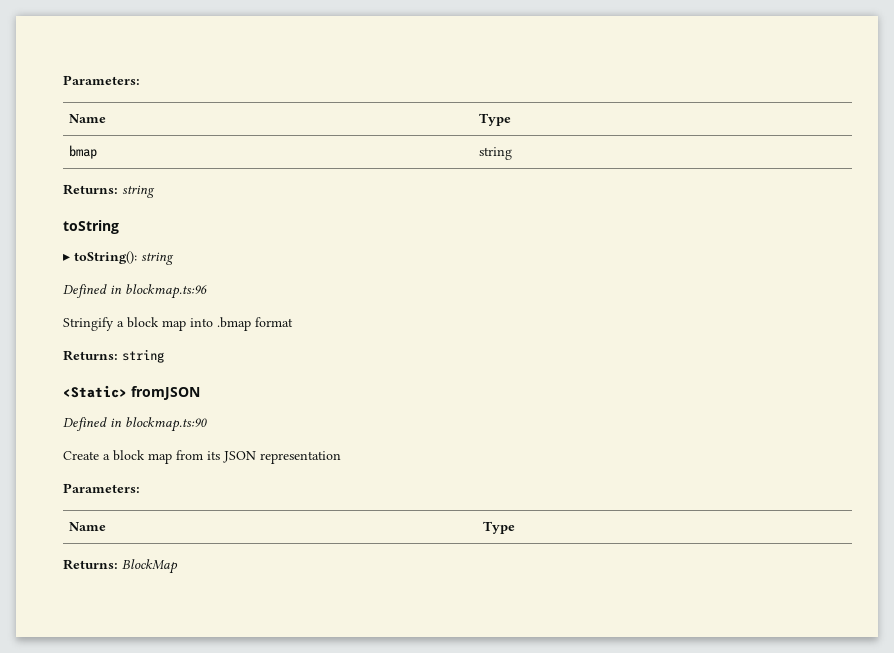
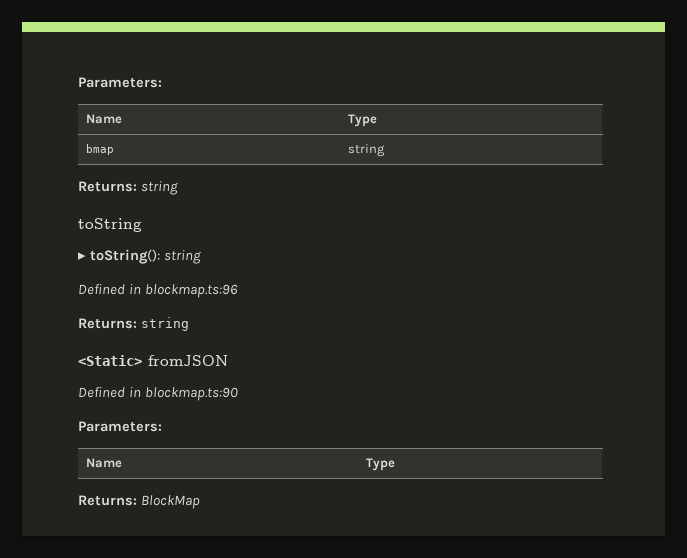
[63,317,293,331] // Stringify a block map into .bmap format -> (238, 291) none
[63,450,341,464] // Create a block map from its JSON representation -> (238, 394) none

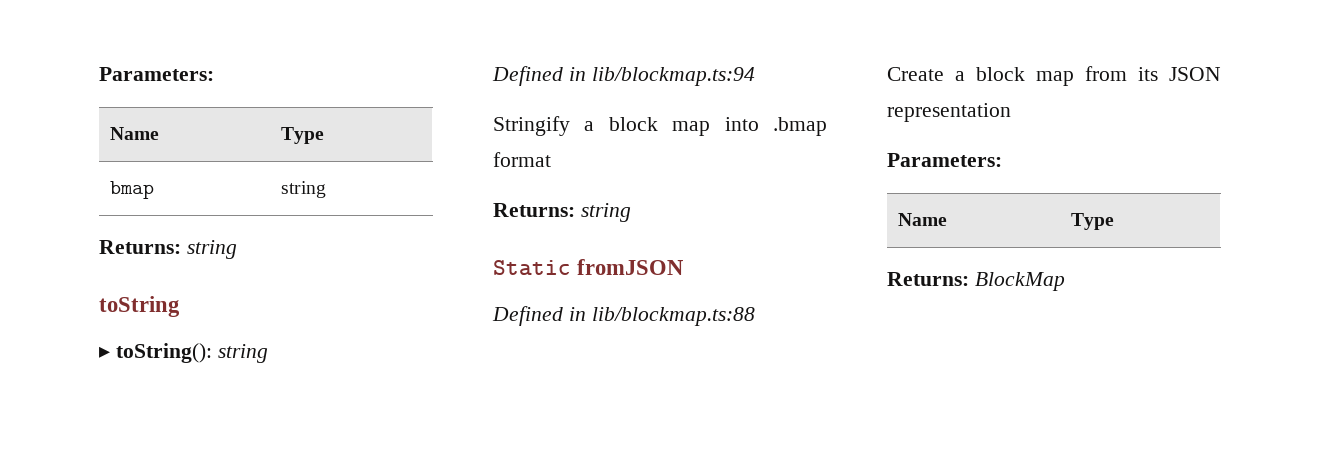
[144,284,238,298] [78,317,189,331] [78,355,142,366] blockmap.ts:96 // Returns: string // <Static> -> [591,67,755,86] [493,116,827,136] [493,152,551,167] [493,203,631,222] [493,260,571,276] lib/blockmap.ts:94 // Stringify a block map into .bmap format // Returns: string // Static
[144,387,238,401] blockmap.ts:90 -> [591,307,755,326] [887,66,1221,86] [887,103,1011,122] lib/blockmap.ts:88 // Create a block map from its JSON representation

